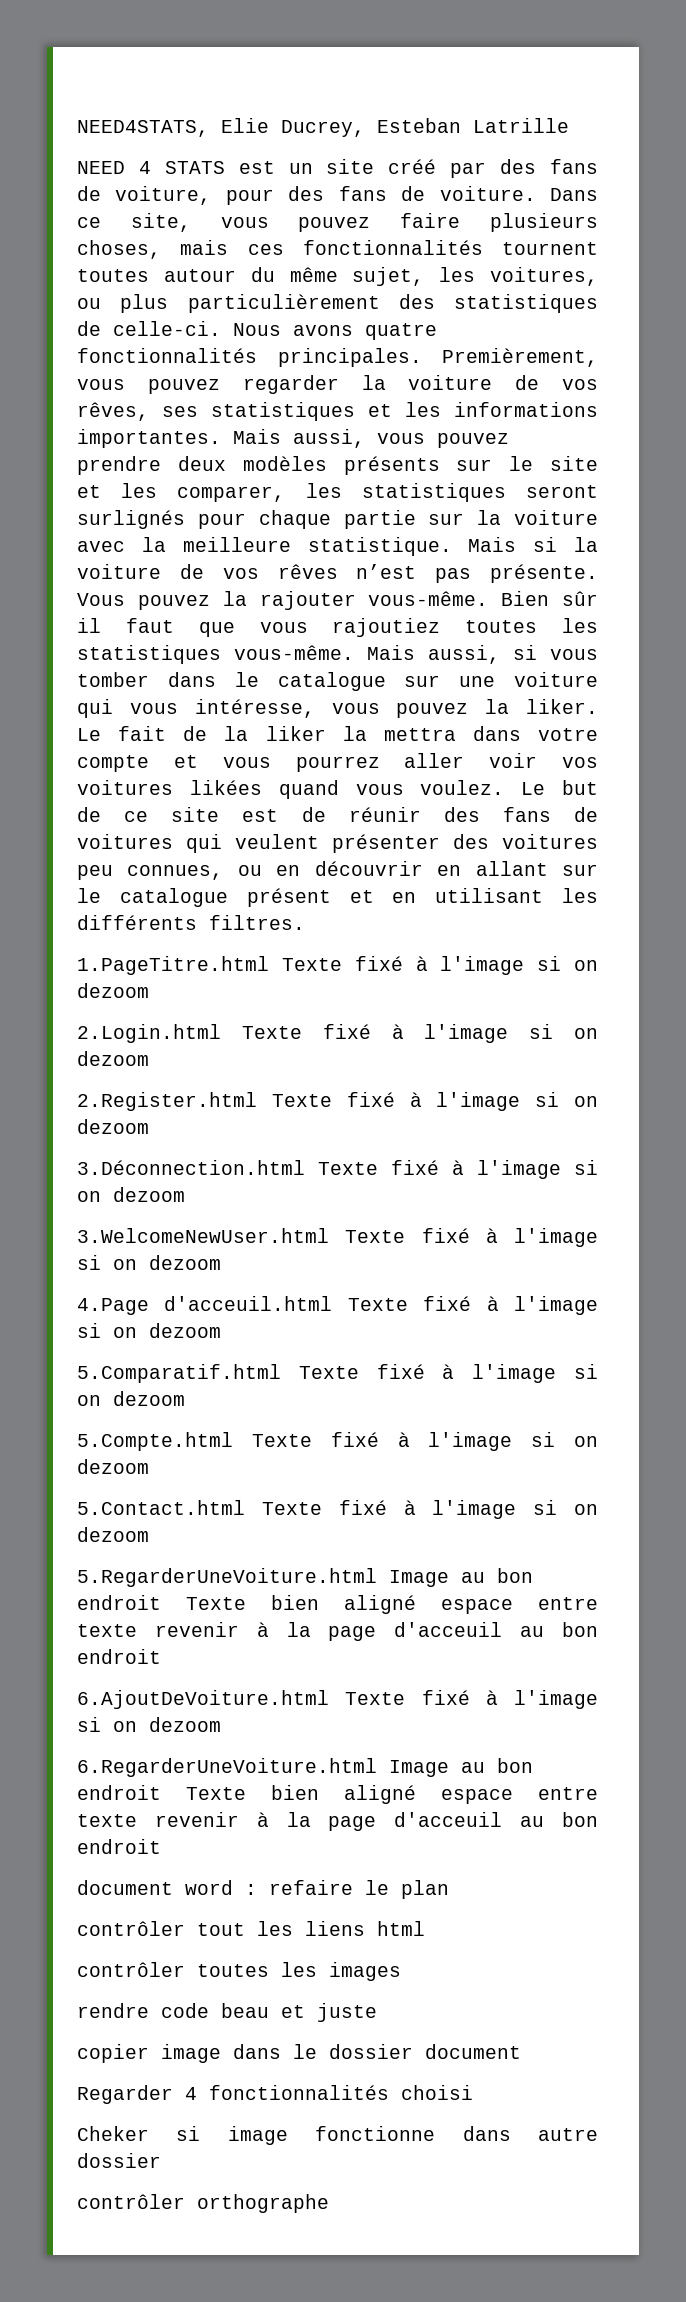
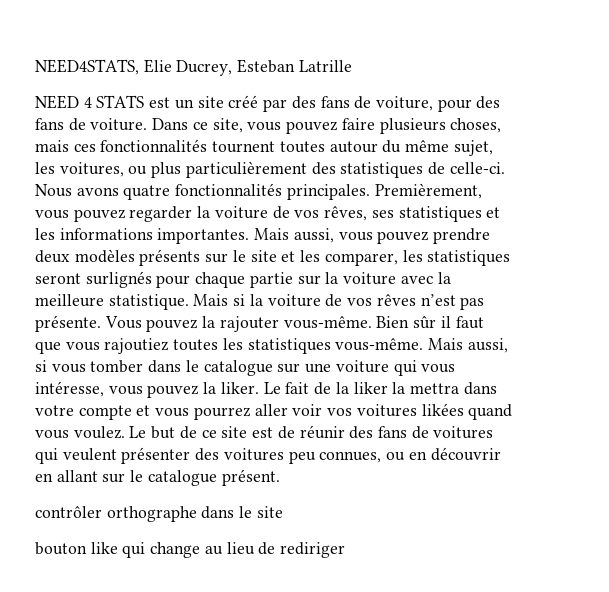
[246,888,598,907] [77,915,305,930] [77,956,598,975] [77,983,149,998] [77,1024,598,1043] [77,1051,149,1066] [77,1092,598,1111] [77,1119,149,1134] [77,1160,598,1179] [77,1187,185,1202] [77,1228,598,1247] [77,1255,221,1270] [77,1296,598,1315] [77,1323,221,1338] [77,1364,598,1383] [77,1391,185,1406] [77,1432,598,1451] [77,1459,149,1474] [77,1500,598,1519] [77,1527,149,1542] [77,1568,533,1587] [77,1595,598,1614] [77,1622,598,1641] [77,1649,161,1664] [77,1690,598,1709] [77,1717,221,1732] [77,1758,533,1777] [77,1785,598,1804] [77,1812,598,1831] [77,1839,161,1854] [77,1880,449,1899] [77,1921,425,1936] [77,1962,401,1981] [77,2003,377,2022] [77,2044,521,2063] [77,2085,473,2104] [77,2126,598,2145] [77,2153,161,2168] [77,2194,329,2213] présent et en utilisant les différents filtres. // 1.PageTitre.html Texte fixé à l'image si on dezoom // 2.Login.html Texte fixé à l'image si on dezoom // 2.Register.html Texte fixé à l'image si on dezoom // 3.Déconnection.html Texte fixé à l'image si on dezoom // 3.WelcomeNewUser.html Texte fixé à l'image si on dezoom // 4.Page d'acceuil.html Texte fixé à l'image si on dezoom // 5.Comparatif.html Texte fixé à l'image si on dezoom // 5.Compte.html Texte fixé à l'image si on dezoom // 5.Contact.html Texte fixé à l'image si on dezoom // 5.RegarderUneVoiture.html Image au bon endroit Texte bien aligné espace entre texte revenir à la page d'acceuil au bon endroit // 6.AjoutDeVoiture.html Texte fixé à l'image si on dezoom // 6.RegarderUneVoiture.html Image au bon endroit Texte bien aligné espace entre texte revenir à la page d'acceuil au bon endroit // document word : refaire le plan // contrôler tout les liens html // contrôler toutes les images // rendre code beau et juste // copier image dans le dossier document // Regarder 4 fonctionnalités choisi // Cheker si image fonctionne dans autre dossier // contrôler orthographe -> [221,469,280,486] [35,506,283,522] [35,542,346,558] présent. // contrôler orthographe dans le site // bouton like qui change au lieu de rediriger

